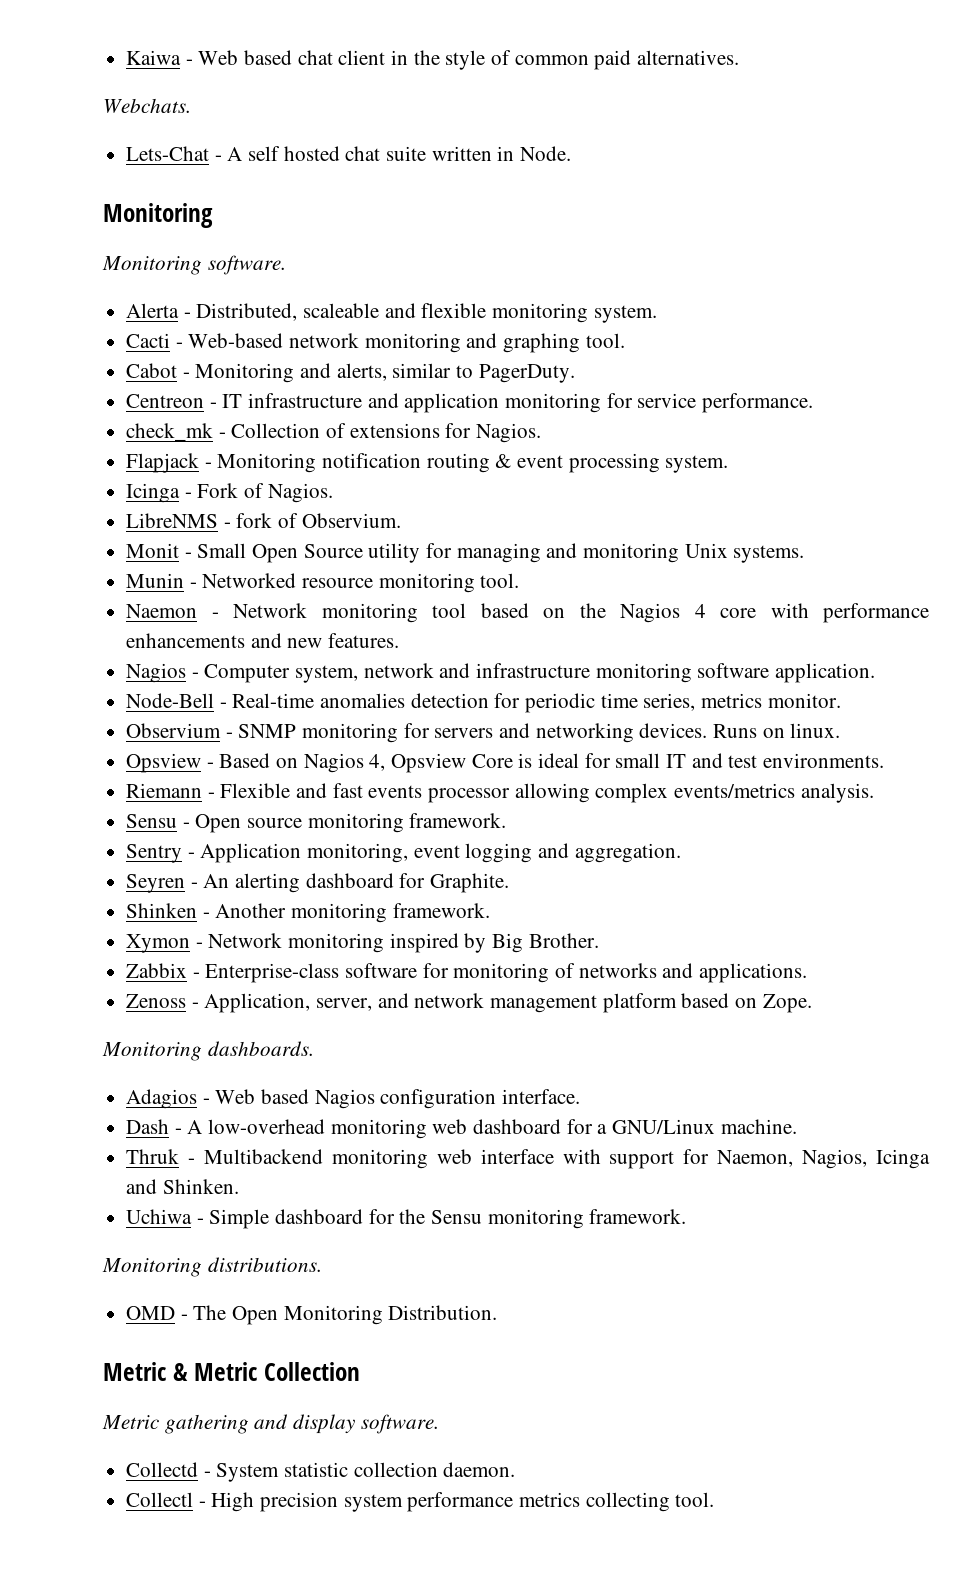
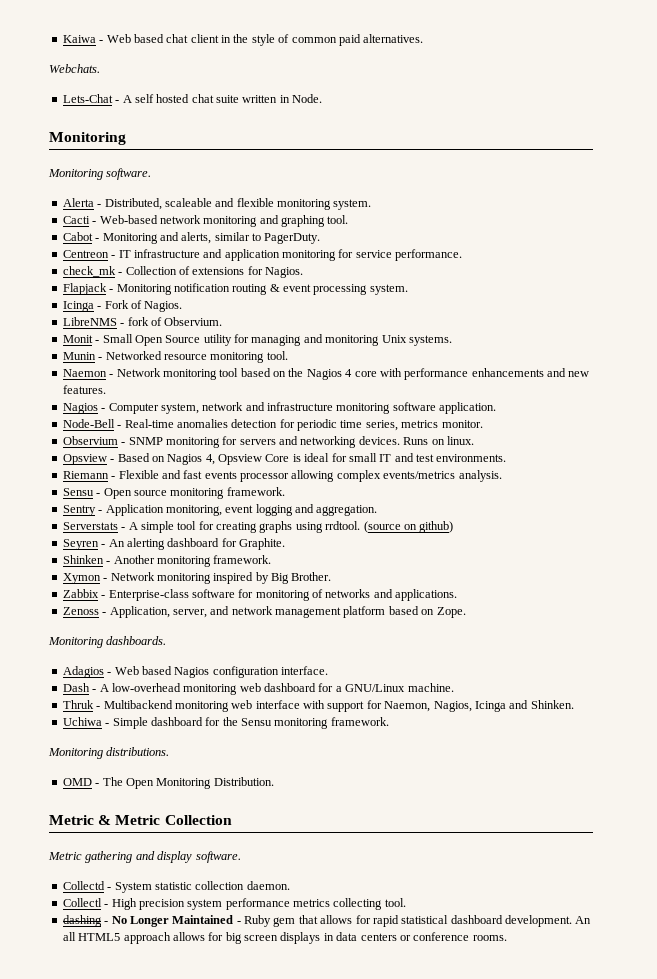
(681, 853) none -> [62,521,454,533] // Serverstats - A simple tool for creating graphs using rrdtool. (source on github)
(715, 1499) none -> [62,915,592,927] [62,932,507,944] // dashing - No Longer Maintained - Ruby gem that allows for rapid statistical dashboard development. An all HTML5 approach allows for big screen displays in data centers or conference rooms.

